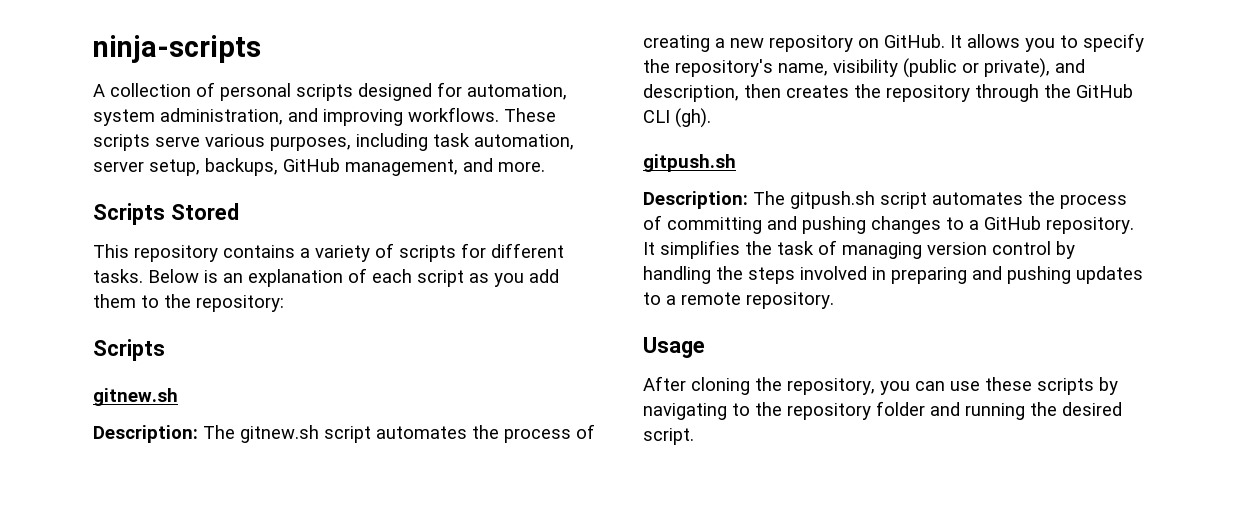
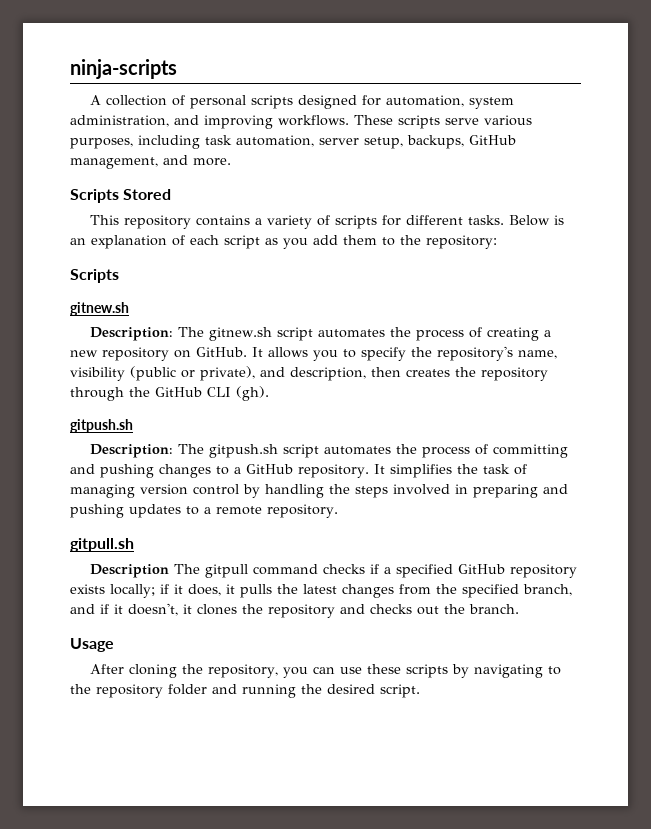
(834, 300) none -> [70,538,134,552] [89,564,577,578] [70,584,572,598] [70,603,519,618] // gitpull.sh // Description The gitpull command checks if a specified GitHub repository exists locally; if it does, it pulls the latest changes from the specified branch, and if it doesn't, it clones the repository and checks out the branch.

